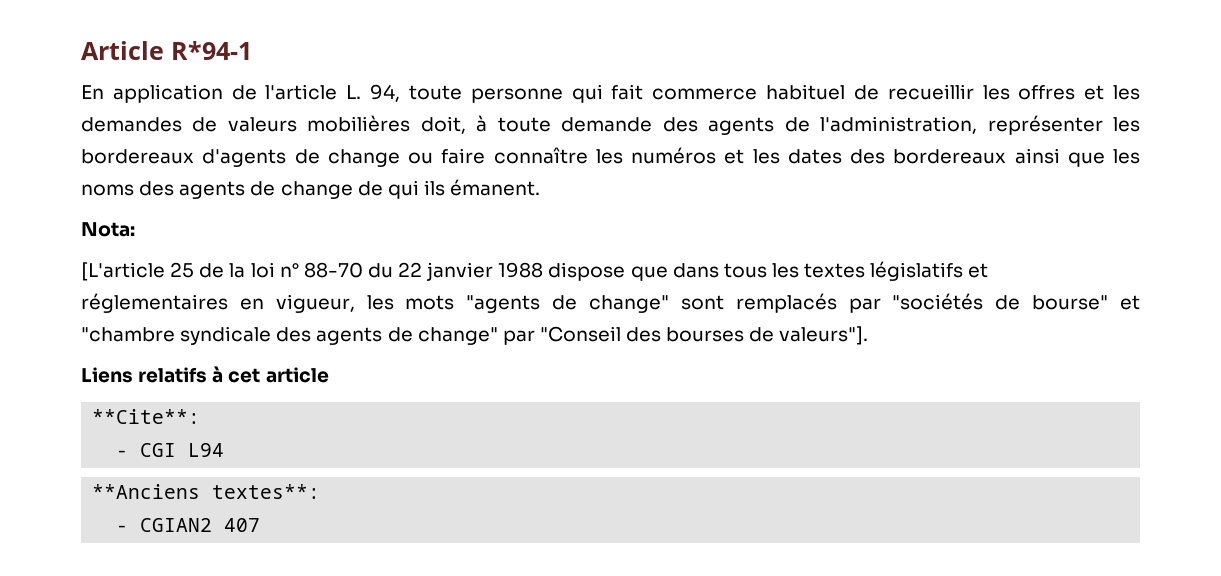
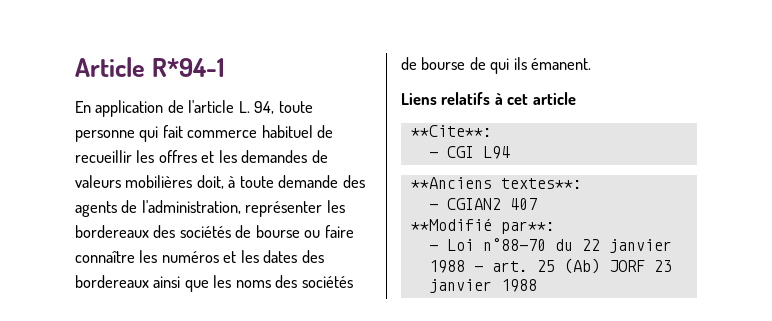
[202,149,400,167] d'agents de change -> [153,225,300,238] des sociétés de bourse
[179,181,353,199] agents de change -> [301,276,353,288] [401,57,466,70] sociétés de bourse
[81,222,135,237] [81,261,989,281] [81,293,1141,313] [81,326,869,345] // Nota: // [L'article 25 de la loi n° 88-70 du 22 janvier 1988 dispose que dans tous les textes législatifs et réglementaires en vigueur, les mots "agents de change" sont remplacés par "sociétés de bourse" et "chambre syndicale des agents de change" par "Conseil des bourses de valeurs"]. -> (592, 64) none
(261, 525) none -> [410,218,555,234] [428,238,672,253] [428,258,672,274] [428,279,537,293] // **Modifié par**: // - Loi n°88-70 du 22 janvier 1988 - art. 25 (Ab) JORF 23 janvier 1988

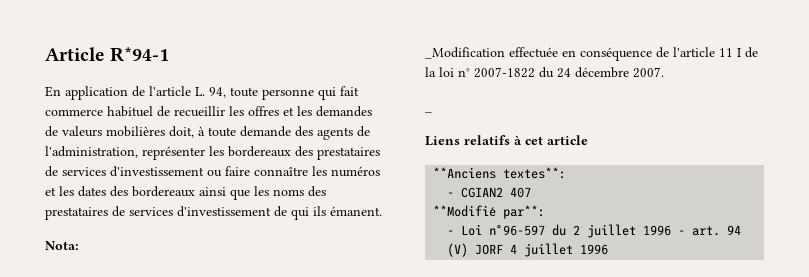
[179,225,300,238] sociétés de bourse -> [317,147,380,160] [45,166,204,177] prestataires de services d'investissement
[301,276,353,288] [401,57,466,70] sociétés de bourse -> [45,206,271,220] prestataires de services d'investissement
(592, 64) none -> [45,241,79,250] [425,47,758,61] [425,67,664,78] [425,111,432,113] // Nota: // _Modification effectuée en conséquence de l'article 11 I de la loi n° 2007-1822 du 24 décembre 2007. // _
[410,125,492,137] [428,146,510,159] // **Cite**: // - CGI L94 -> (588, 140) none
[482,238,672,253] [428,258,672,274] [428,279,537,293] n°88-70 du 22 janvier 1988 - art. 25 (Ab) JORF 23 janvier 1988 -> [489,224,742,238] [447,243,609,257] n°96-597 du 2 juillet 1996 - art. 94 (V) JORF 4 juillet 1996

